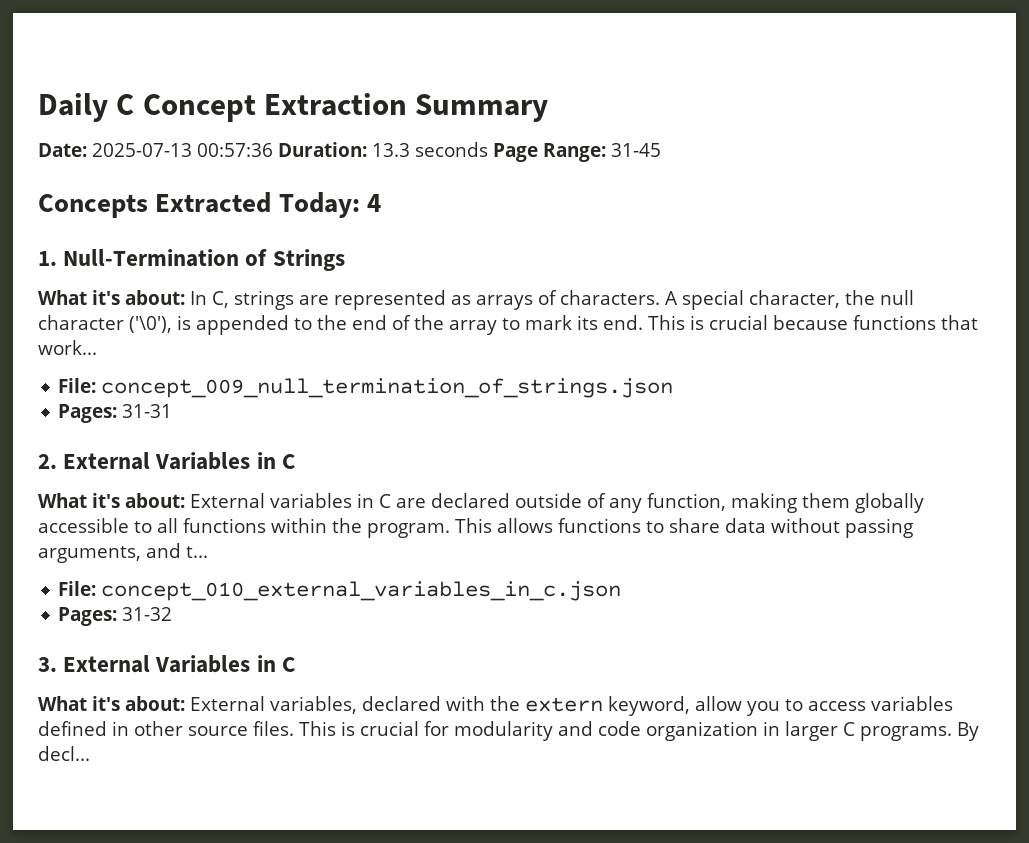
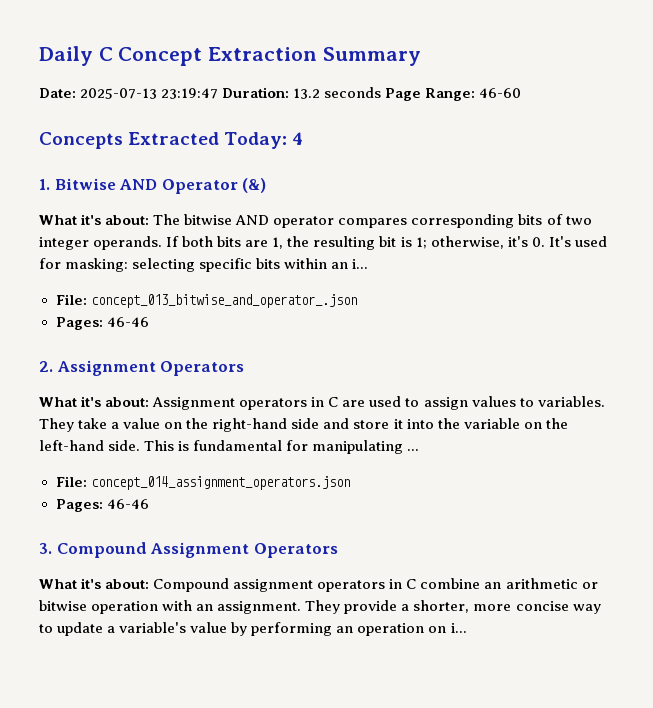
[197,142,410,157] 00:57:36 Duration: 13.3 -> [161,87,321,99] 23:19:47 Duration: 13.2
[611,143,661,157] 31-45 -> [479,88,522,98] 46-60
[63,249,345,271] [38,290,914,310] [38,315,978,335] [38,340,97,355] [58,378,674,398] [58,404,173,423] Null-Termination of Strings // What it's about: In C, strings are represented as arrays of characters. A special character, the null character ('\0'), is appended to the end of the array to mark its end. This is crucial because functions that work... // File: concept_009_null_termination_of_strings.json // Pages: 31-31 -> [54,178,267,194] [39,214,592,228] [39,236,607,250] [39,258,369,272] [55,294,357,308] [55,317,149,330] Bitwise AND Operator (&) // What it's about: The bitwise AND operator compares corresponding bits of two integer operands. If both bits are 1, the resulting bit is 1; otherwise, it's 0. It's used for masking: selecting specific bits within an i... // File: concept_013_bitwise_and_operator_.json // Pages: 46-46
[63,452,295,470] [38,493,352,508] External Variables in C // What it's about: External variables -> [56,360,245,376] [39,396,308,410] Assignment Operators // What it's about: Assignment operators
[431,493,924,513] [38,518,913,538] [38,543,208,563] [58,581,622,601] [58,607,173,626] declared outside of any function, making them globally accessible to all functions within the program. This allows functions to share data without passing arguments, and t... // File: concept_010_external_variables_in_c.json // Pages: 31-32 -> [369,396,605,410] [39,418,568,432] [39,440,420,454] [55,476,350,490] [55,499,149,512] used to assign values to variables. They take a value on the right-hand side and store it into the variable on the left-hand side. This is fundamental for manipulating ... // File: concept_014_assignment_operators.json // Pages: 46-46
[63,655,295,673] [38,696,953,716] [38,721,979,741] [38,746,90,761] External Variables in C // What it's about: External variables, declared with the extern keyword, allow you to access variables defined in other source files. This is crucial for modularity and code organization in larger C programs. By decl... -> [56,542,338,558] [39,578,598,592] [39,600,601,614] [39,622,467,636] Compound Assignment Operators // What it's about: Compound assignment operators in C combine an arithmetic or bitwise operation with an assignment. They provide a shorter, more concise way to update a variable's value by performing an operation on i...

